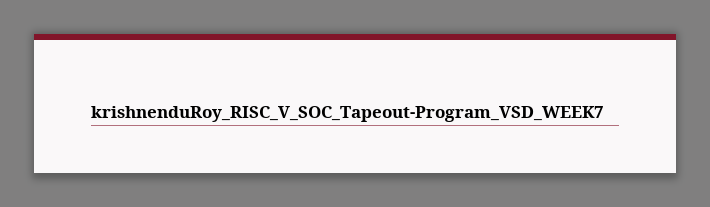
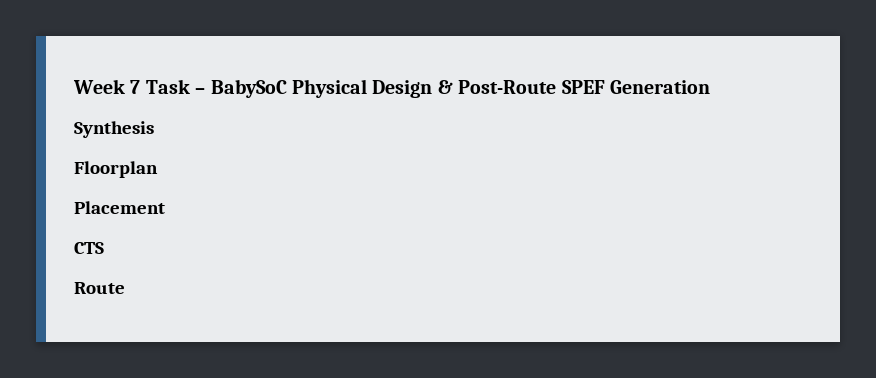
[91,106,604,122] krishnenduRoy_RISC_V_SOC_Tapeout-Program_VSD_WEEK7 -> [73,79,710,98] [74,121,154,138] [74,161,158,178] [74,201,165,214] [74,242,104,254] [74,282,125,294] Week 7 Task – BabySoC Physical Design & Post-Route SPEF Generation // Synthesis // Floorplan // Placement // CTS // Route

